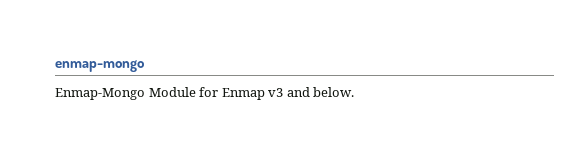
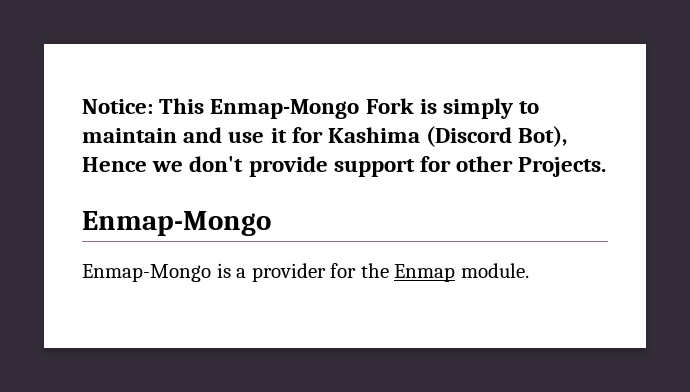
[55,60,144,72] [55,87,355,100] enmap-mongo // Enmap-Mongo Module for Enmap v3 and below. -> [82,98,540,119] [82,126,568,147] [82,156,607,177] [82,211,271,236] [82,263,529,282] Notice: This Enmap-Mongo Fork is simply to maintain and use it for Kashima (Discord Bot), Hence we don't provide support for other Projects. // Enmap-Mongo // Enmap-Mongo is a provider for the Enmap module.

